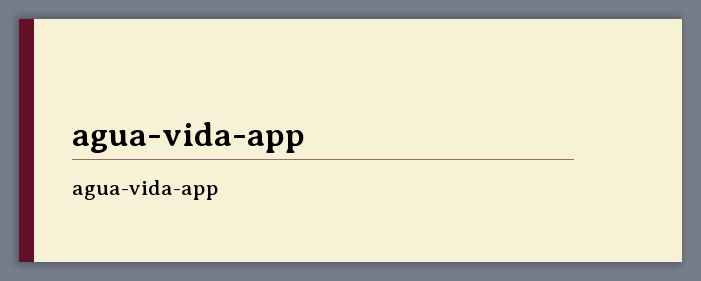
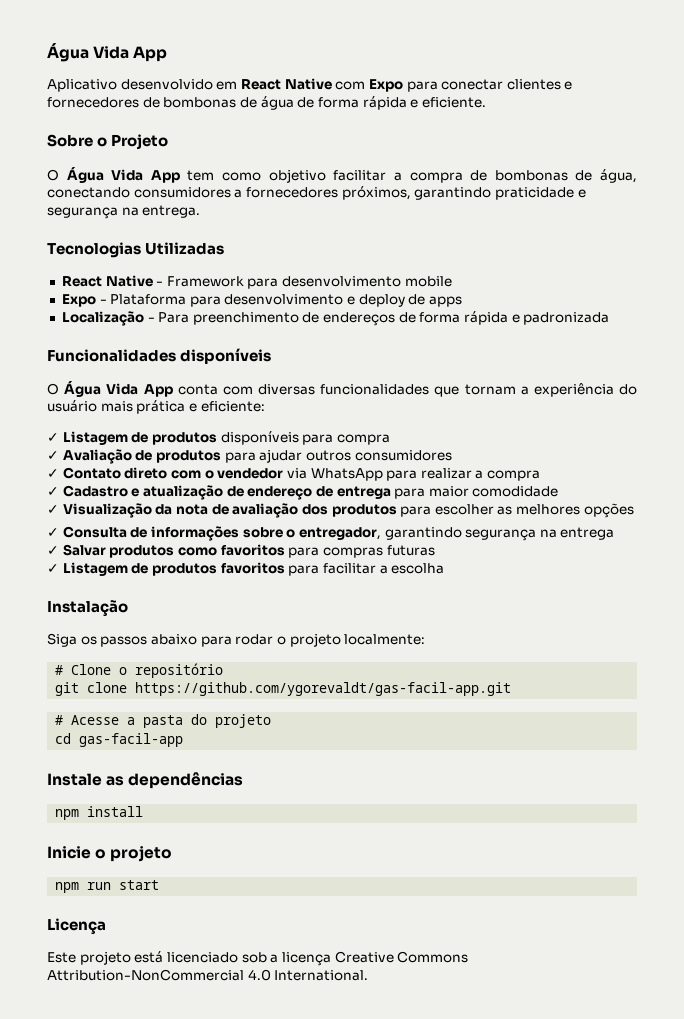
[72,122,305,153] [72,180,219,200] agua-vida-app // agua-vida-app -> [47,43,168,62] [47,78,573,92] [47,96,486,110] [47,134,169,150] [47,166,638,183] [47,186,586,200] [47,205,201,219] [47,242,225,258] [61,275,452,289] [61,294,463,307] [61,311,610,326] [47,348,272,364] [47,380,638,397] [47,400,265,414] [47,431,390,445] [47,449,452,464] [47,467,541,481] [47,485,559,500] [47,503,634,518] [47,526,615,541] [47,544,435,558] [47,562,445,576] [47,600,128,617] [47,633,426,647] [55,663,224,678] [55,682,512,696] [55,714,272,728] [55,733,184,747] [47,772,244,789] [55,806,144,820] [47,846,173,862] [55,880,160,893] [47,918,106,935] [47,951,469,966] [47,969,369,981] Água Vida App // Aplicativo desenvolvido em React Native com Expo para conectar clientes e fornecedores de bombonas de água de forma rápida e eficiente. // Sobre o Projeto // O Água Vida App tem como objetivo facilitar a compra de bombonas de água, conectando consumidores a fornecedores próximos, garantindo praticidade e segurança na entrega. // Tecnologias Utilizadas // React Native - Framework para desenvolvimento mobile // Expo - Plataforma para desenvolvimento e deploy de apps // Localização - Para preenchimento de endereços de forma rápida e padronizada // Funcionalidades disponíveis // O Água Vida App conta com diversas funcionalidades que tornam a experiência do usuário mais prática e eficiente: // ✓ Listagem de produtos disponíveis para compra // ✓ Avaliação de produtos para ajudar outros consumidores // ✓ Contato direto com o vendedor via WhatsApp para realizar a compra // ✓ Cadastro e atualização de endereço de entrega para maior comodidade // ✓ Visualização da nota de avaliação dos produtos para escolher as melhores opções // ✓ Consulta de informações sobre o entregador, garantindo segurança na entrega // ✓ Salvar produtos como favoritos para compras futuras // ✓ Listagem de produtos favoritos para facilitar a escolha // Instalação // Siga os passos abaixo para rodar o projeto localmente: // # Clone o repositório // git clone https://github.com/ygorevaldt/gas-facil-app.git // # Acesse a pasta do projeto // cd gas-facil-app // Instale as dependências // npm install // Inicie o projeto // npm run start // Licença // Este projeto está licenciado sob a licença Creative Commons Attribution-NonCommercial 4.0 International.

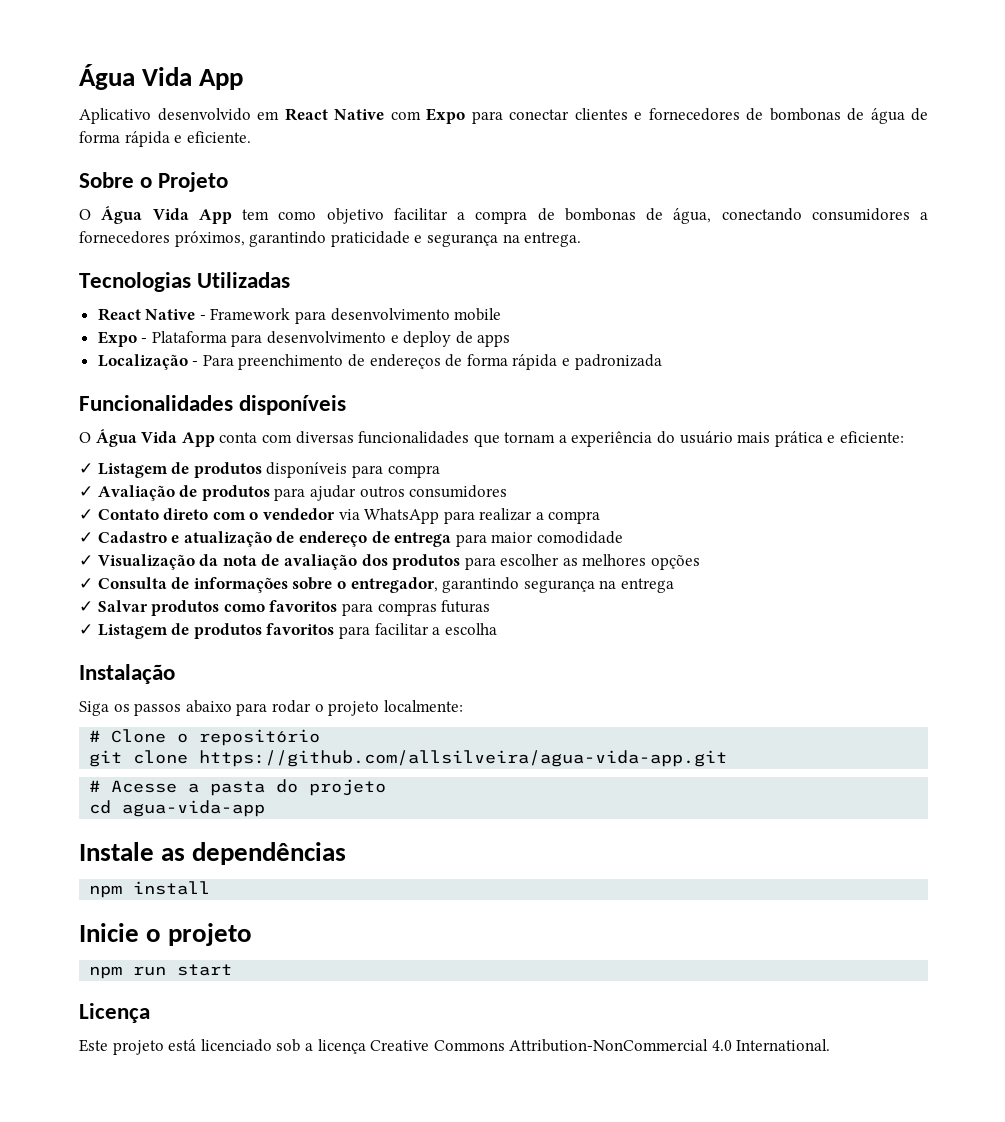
[135,682,512,696] https://github.com/ygorevaldt/gas-facil-app.git -> [199,750,728,767] https://github.com/allsilveira/agua-vida-app.git
[79,733,184,747] gas-facil-app -> [122,800,266,817] agua-vida-app

